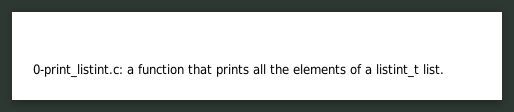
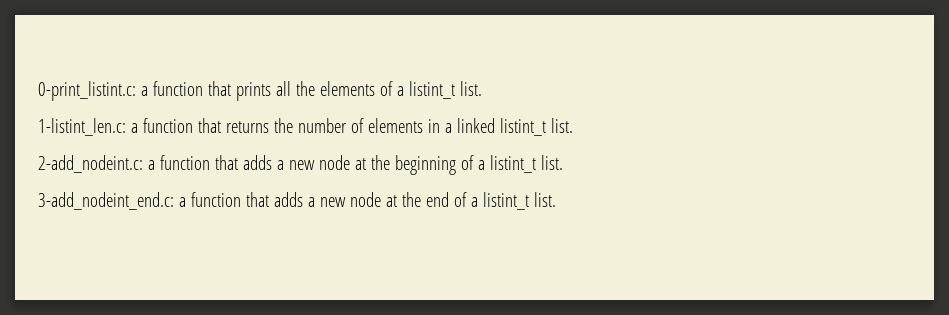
(444, 69) none -> [38,118,573,136] [38,155,563,175] [38,192,556,210] // 1-listint_len.c: a function that returns the number of elements in a linked listint_t list. // 2-add_nodeint.c: a function that adds a new node at the beginning of a listint_t list. // 3-add_nodeint_end.c: a function that adds a new node at the end of a listint_t list.

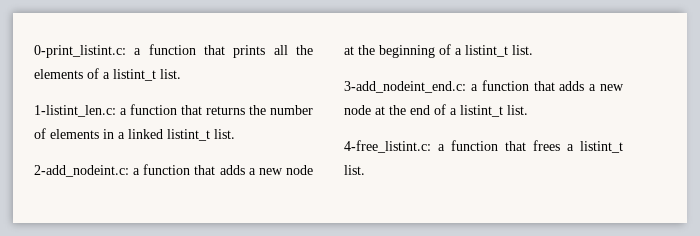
(556, 199) none -> [344,140,623,153] [344,165,365,175] // 4-free_listint.c: a function that frees a listint_t list.

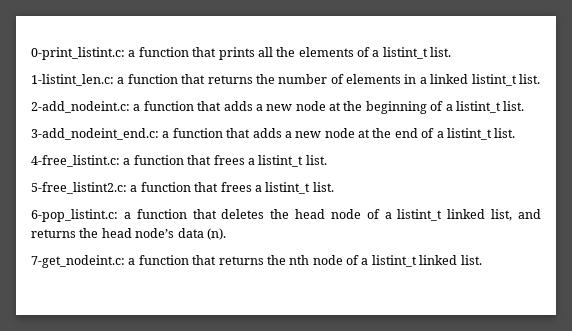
(365, 170) none -> [31,182,334,194] [31,209,542,222] [31,228,226,240] [31,255,482,268] // 5-free_listint2.c: a function that frees a listint_t list. // 6-pop_listint.c: a function that deletes the head node of a listint_t linked list, and returns the head node’s data (n). // 7-get_nodeint.c: a function that returns the nth node of a listint_t linked list.

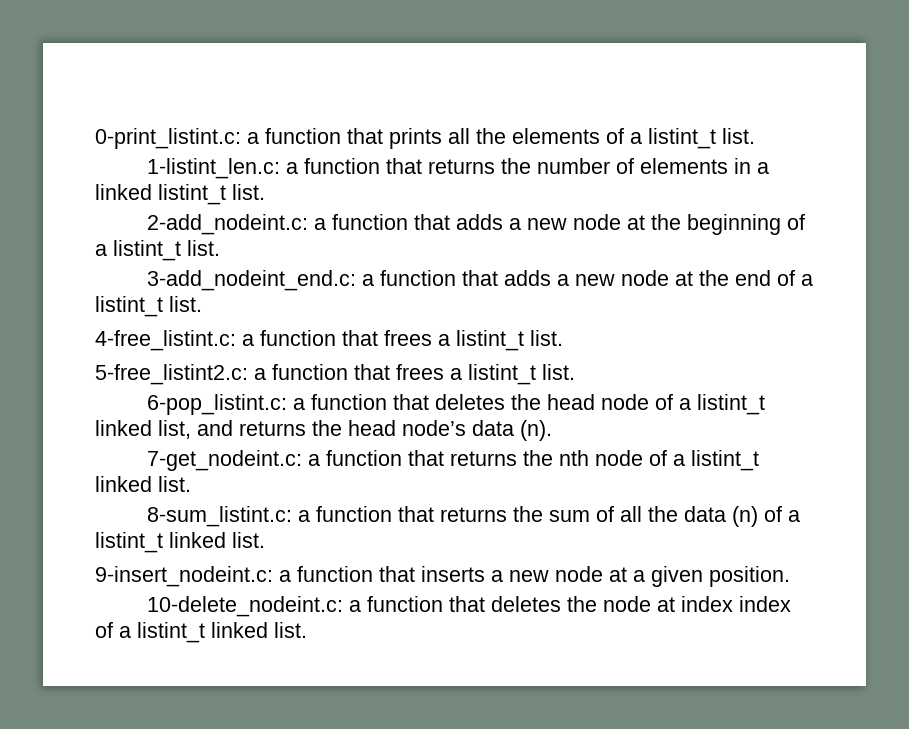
(482, 260) none -> [147,506,801,527] [95,532,265,553] [95,566,790,587] [147,596,792,617] [95,622,307,643] // 8-sum_listint.c: a function that returns the sum of all the data (n) of a listint_t linked list. // 9-insert_nodeint.c: a function that inserts a new node at a given position. // 10-delete_nodeint.c: a function that deletes the node at index index of a listint_t linked list.

